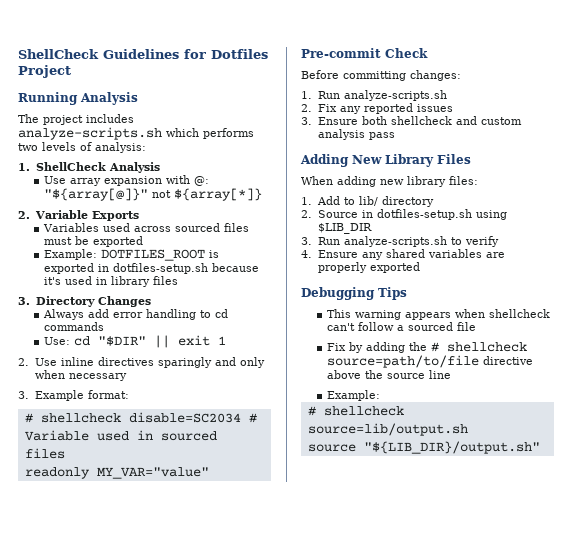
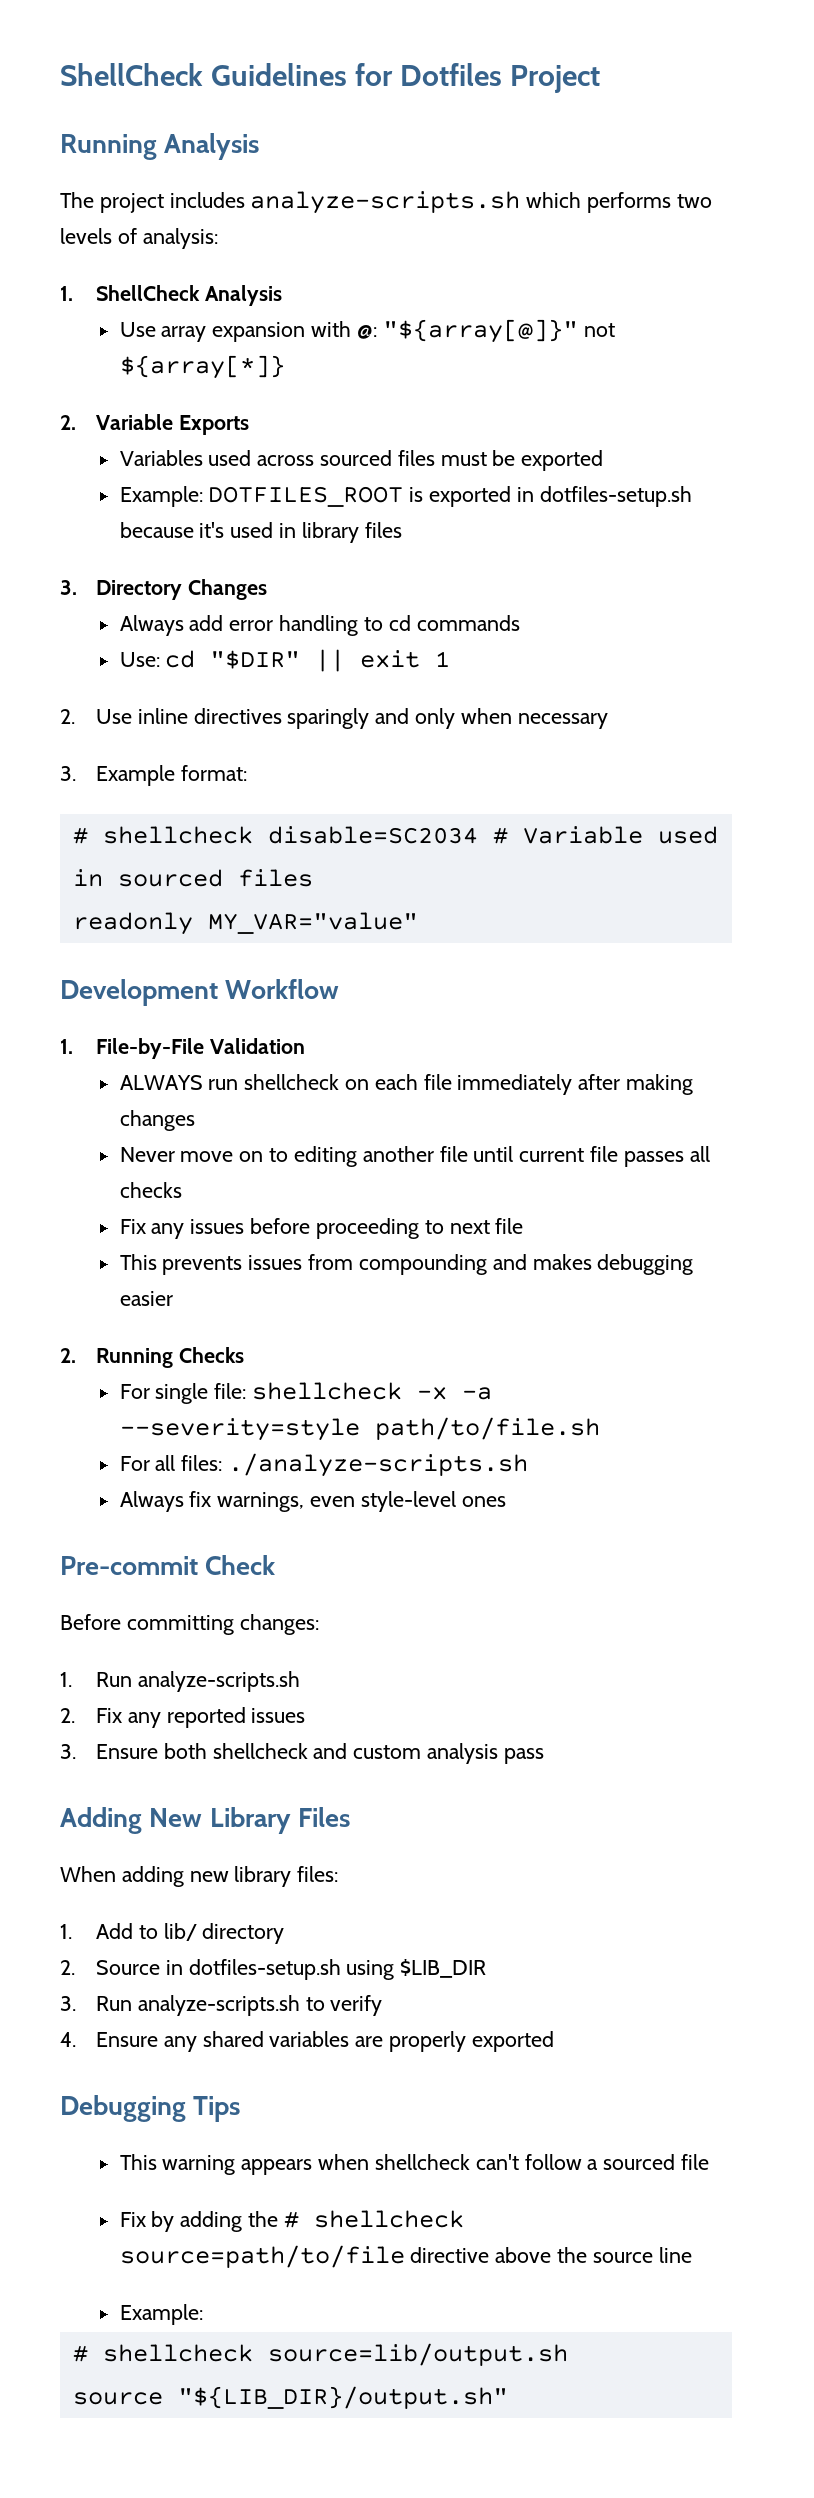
(209, 473) none -> [60,979,340,1006] [60,1038,305,1059] [119,1074,694,1095] [119,1110,195,1131] [119,1146,710,1167] [119,1182,182,1198] [119,1218,524,1239] [119,1254,694,1275] [119,1291,173,1306] [60,1347,244,1368] [119,1382,493,1404] [119,1417,600,1441] [119,1453,529,1477] [119,1491,506,1512] // Development Workflow // 1. File-by-File Validation // ALWAYS run shellcheck on each file immediately after making changes // Never move on to editing another file until current file passes all checks // Fix any issues before proceeding to next file // This prevents issues from compounding and makes debugging easier // 2. Running Checks // For single file: shellcheck -x -a --severity=style path/to/file.sh // For all files: ./analyze-scripts.sh // Always fix warnings, even style-level ones

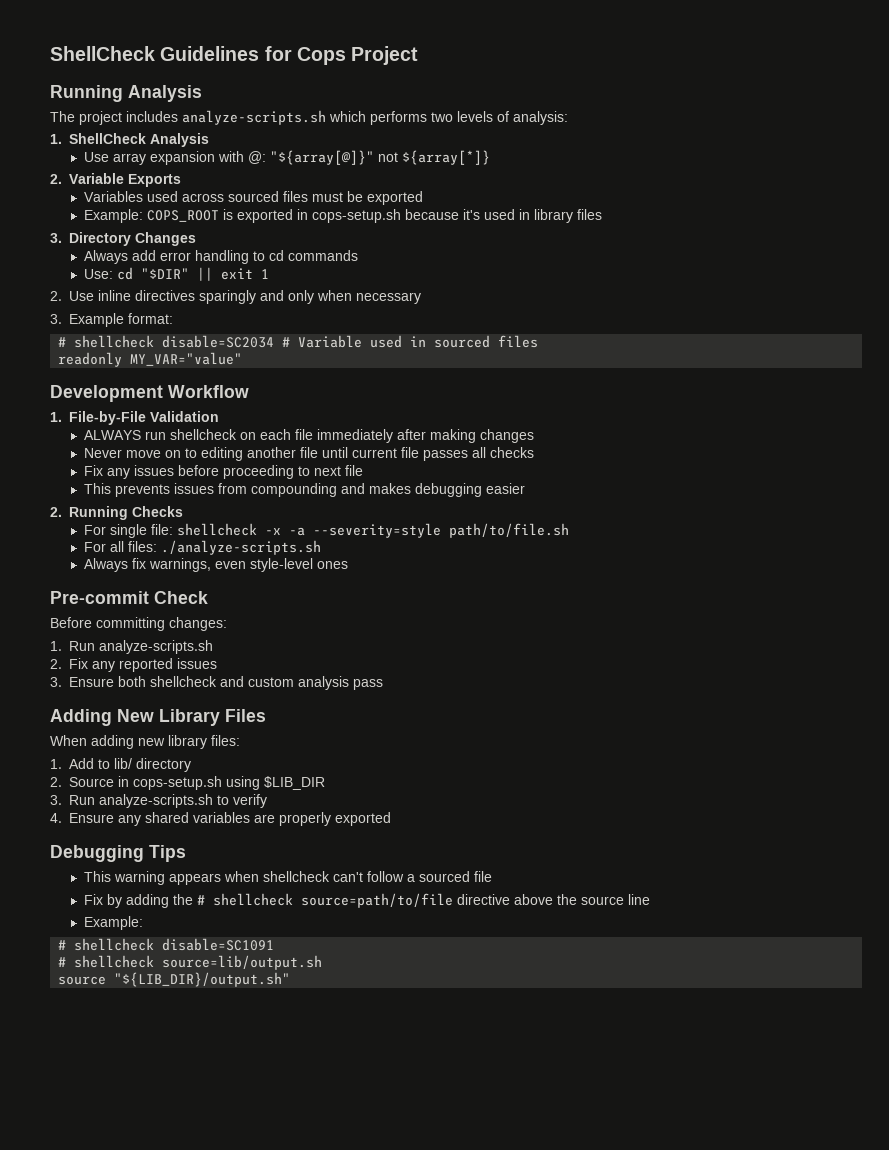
[400,63,503,86] Dotfiles -> [296,47,346,65] Cops
[208,486,404,507] DOTFILES_ROOT -> [146,210,219,222] COPS_ROOT
[539,486,692,507] dotfiles-setup.sh -> [311,209,401,223] cops-setup.sh
[188,1959,341,1980] dotfiles-setup.sh -> [133,776,222,790] cops-setup.sh
(203, 2314) none -> [58,938,275,951] // # shellcheck disable=SC1091

